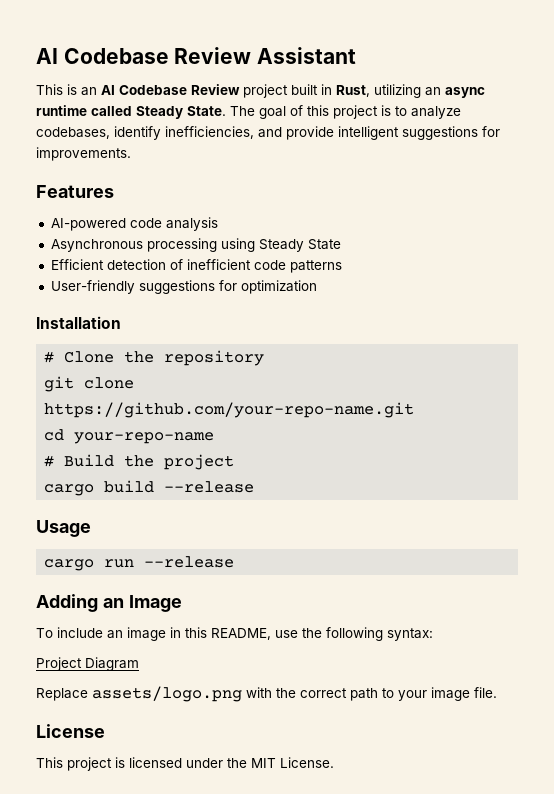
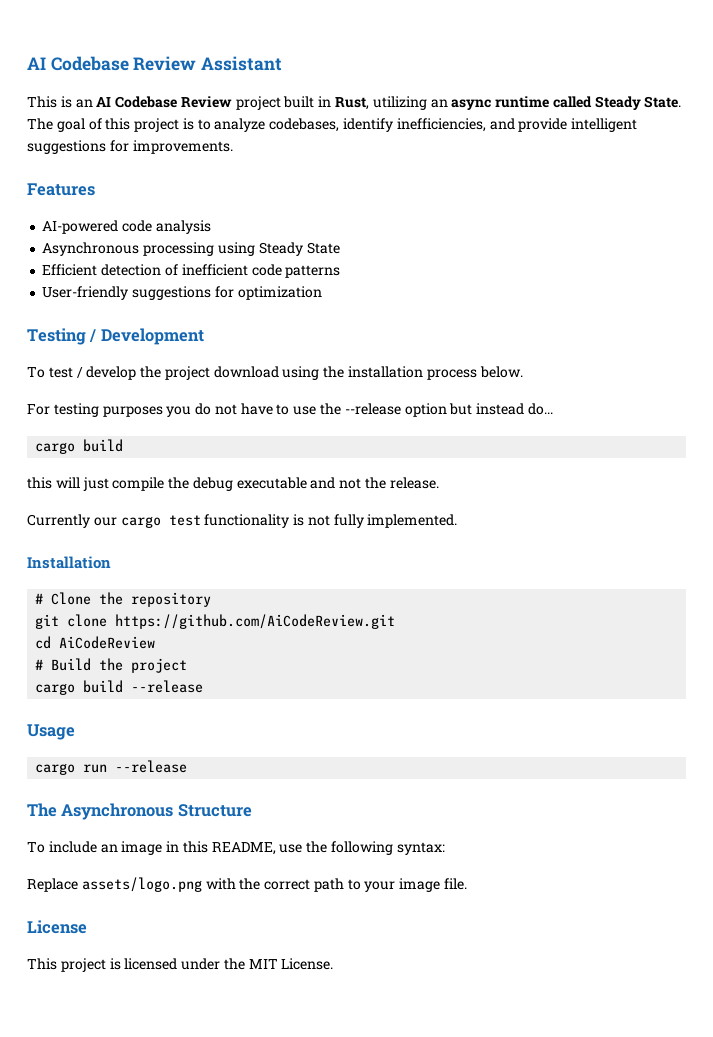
(317, 287) none -> [27,328,204,345] [27,366,523,380] [27,403,553,417] [35,439,124,454] [27,477,439,491] [27,514,458,528] // Testing / Development // To test / develop the project download using the installation process below. // For testing purposes you do not have to use the --release option but instead do... // cargo build // this will just compile the debug executable and not the release. // Currently our cargo test functionality is not fully implemented.
[44,402,415,418] https://github.com/your-repo-name.git -> [115,614,396,629] https://github.com/AiCodeReview.git
[74,432,215,444] your-repo-name -> [59,636,156,649] AiCodeReview
[36,594,182,612] Adding an Image -> [27,803,252,820] The Asynchronous Structure
[36,657,139,671] // Project Diagram -> (445, 848) none

